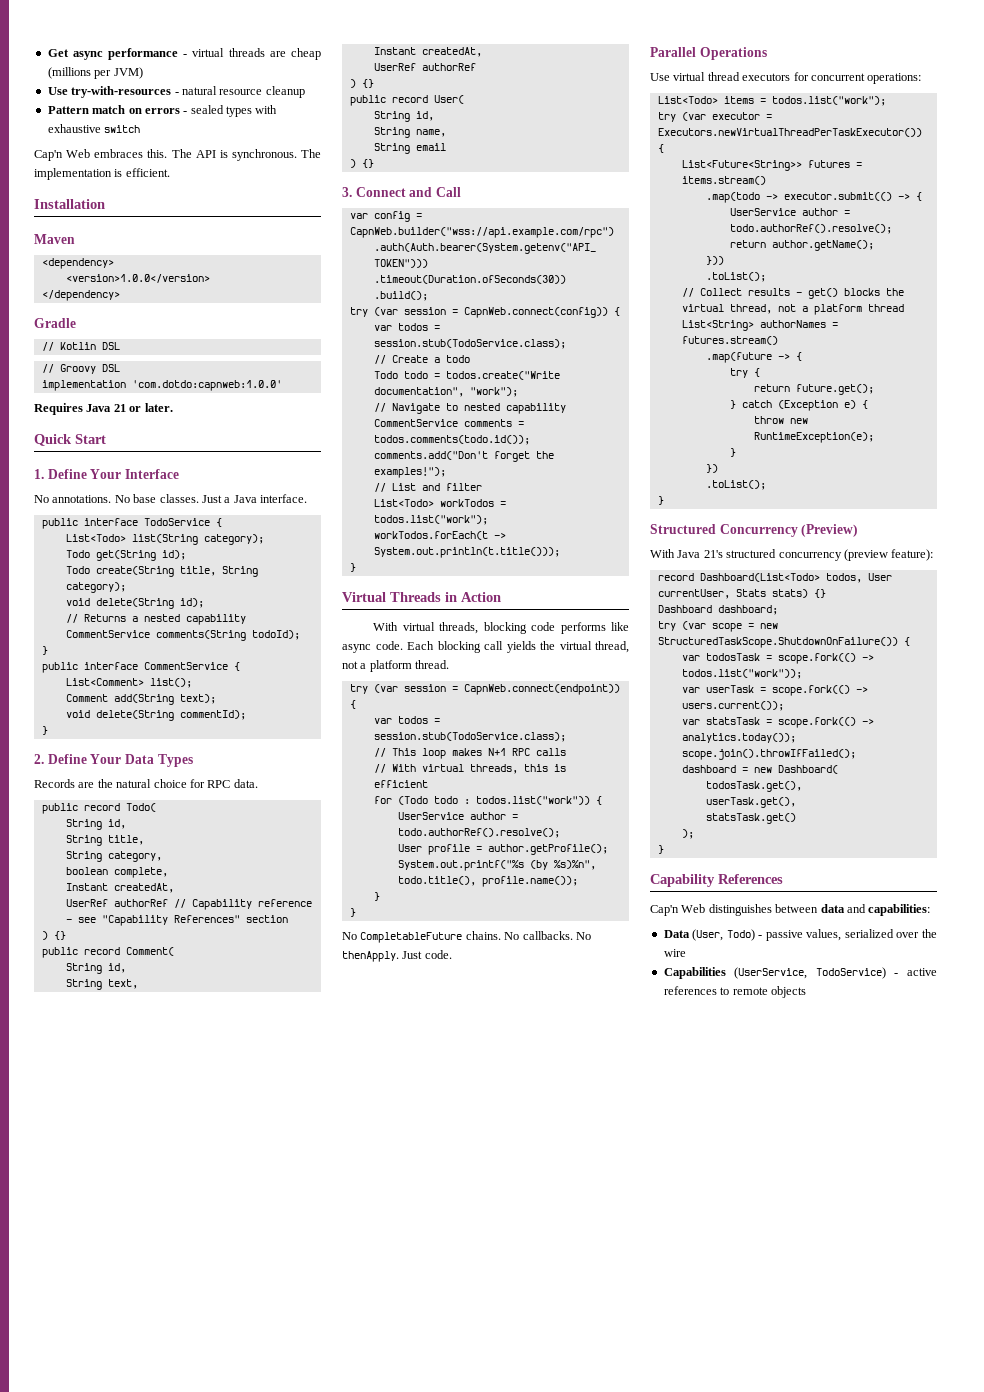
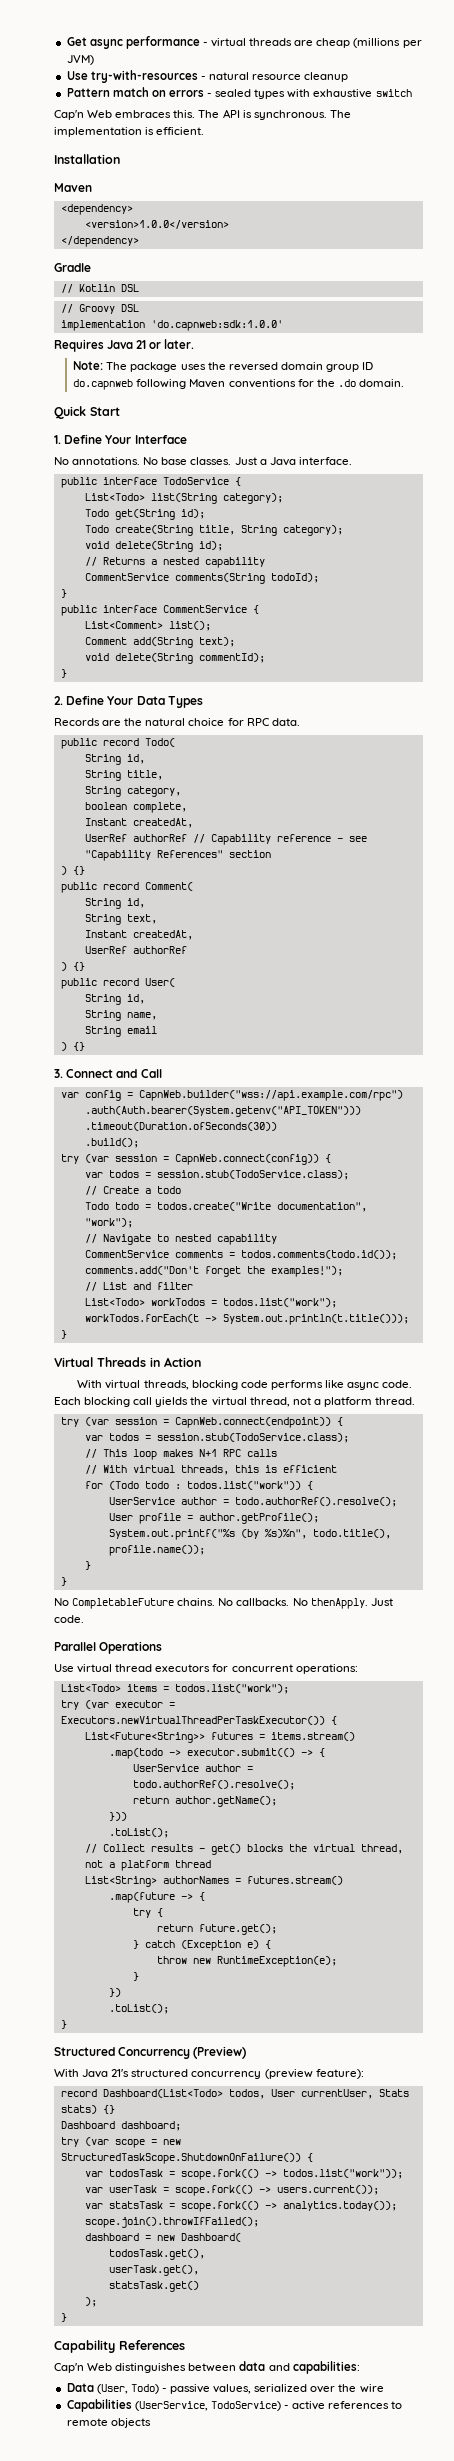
[131,380,282,391] 'com.dotdo:capnweb:1.0.0' -> [150,320,283,331] 'do.capnweb:sdk:1.0.0'
(173, 407) none -> [73,361,374,372] [73,379,404,390] // Note: The package uses the reversed domain group ID do.capnweb following Maven conventions for the .do domain.

